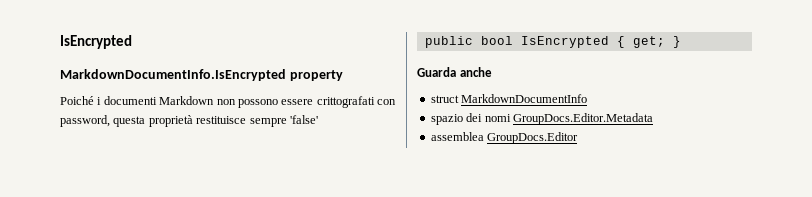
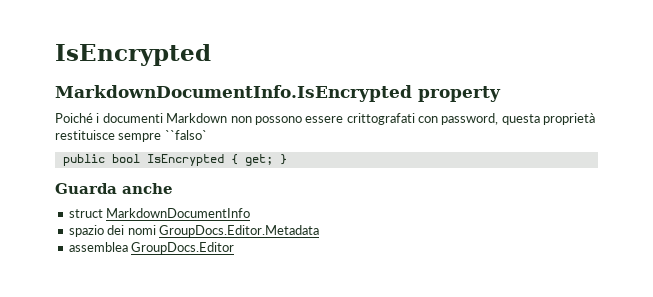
[289,115,318,124] 'false' -> [164,130,207,140] ``falso`

